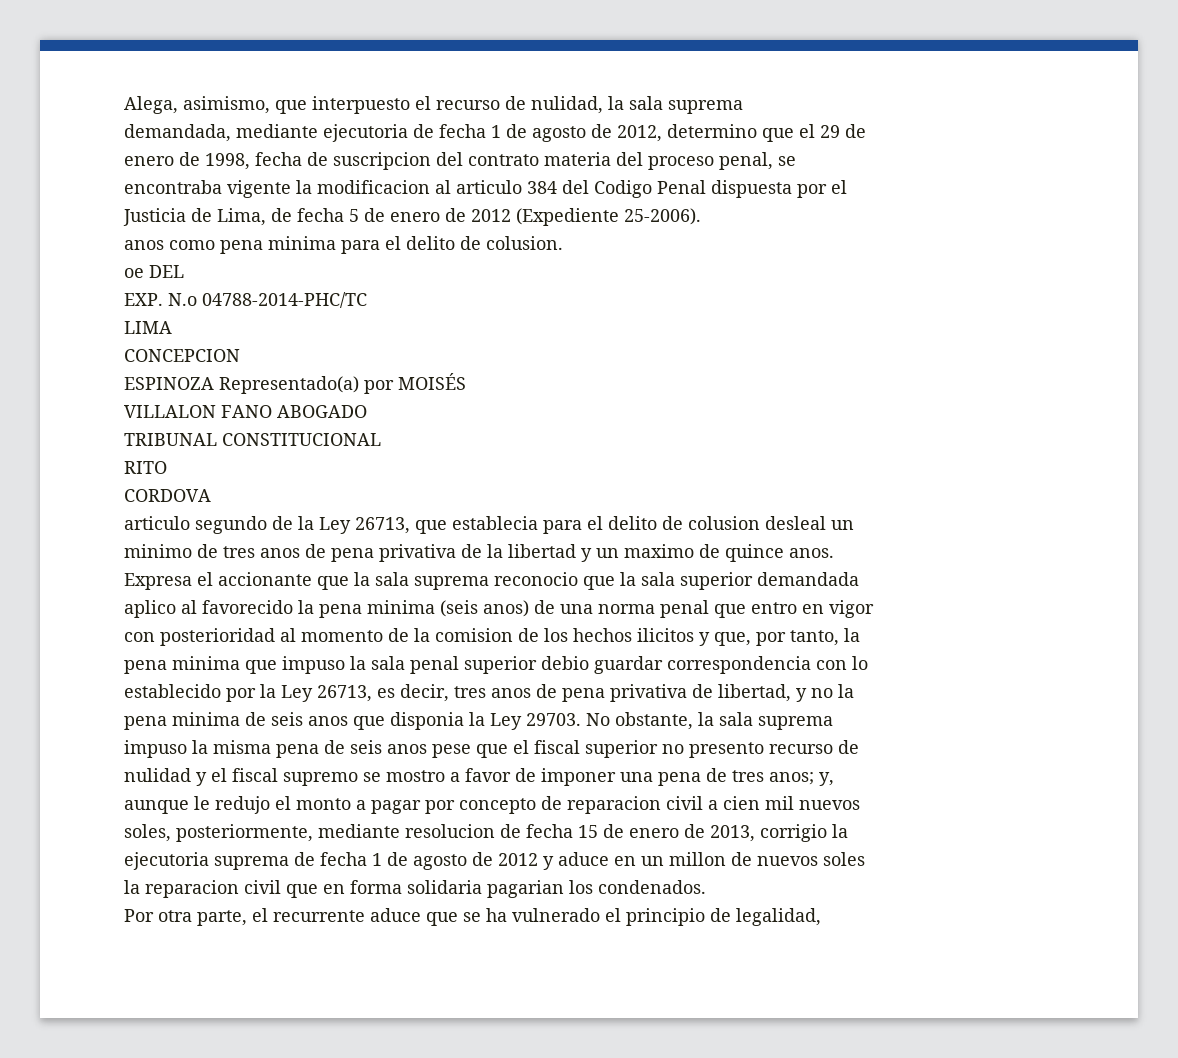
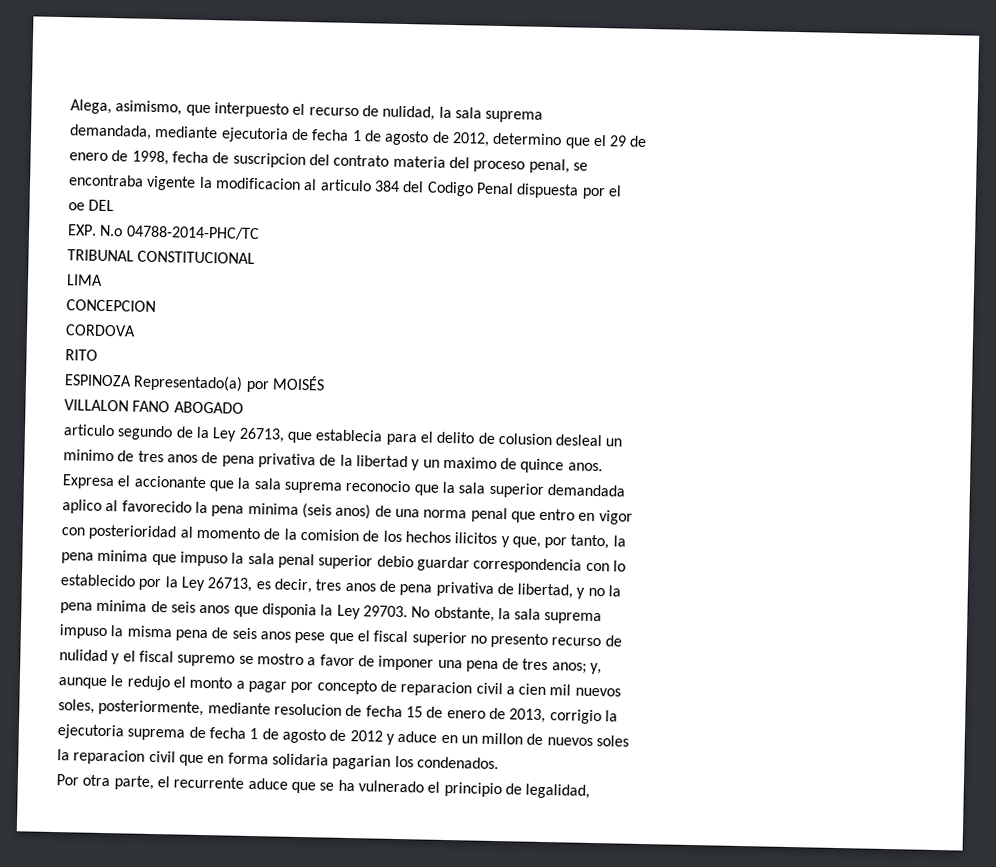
[123,208,701,226] [124,236,563,254] // Justicia de Lima, de fecha 5 de enero de 2012 (Expediente 25-2006). // anos como pena minima para el delito de colusion. -> (622, 191) none
(367, 300) none -> [67,249,256,265] // TRIBUNAL CONSTITUCIONAL
(240, 355) none -> [65,324,136,337] [65,349,98,361] // CORDOVA // RITO
[124,433,381,446] [124,461,167,474] [124,489,211,502] // TRIBUNAL CONSTITUCIONAL // RITO // CORDOVA -> (244, 407) none

